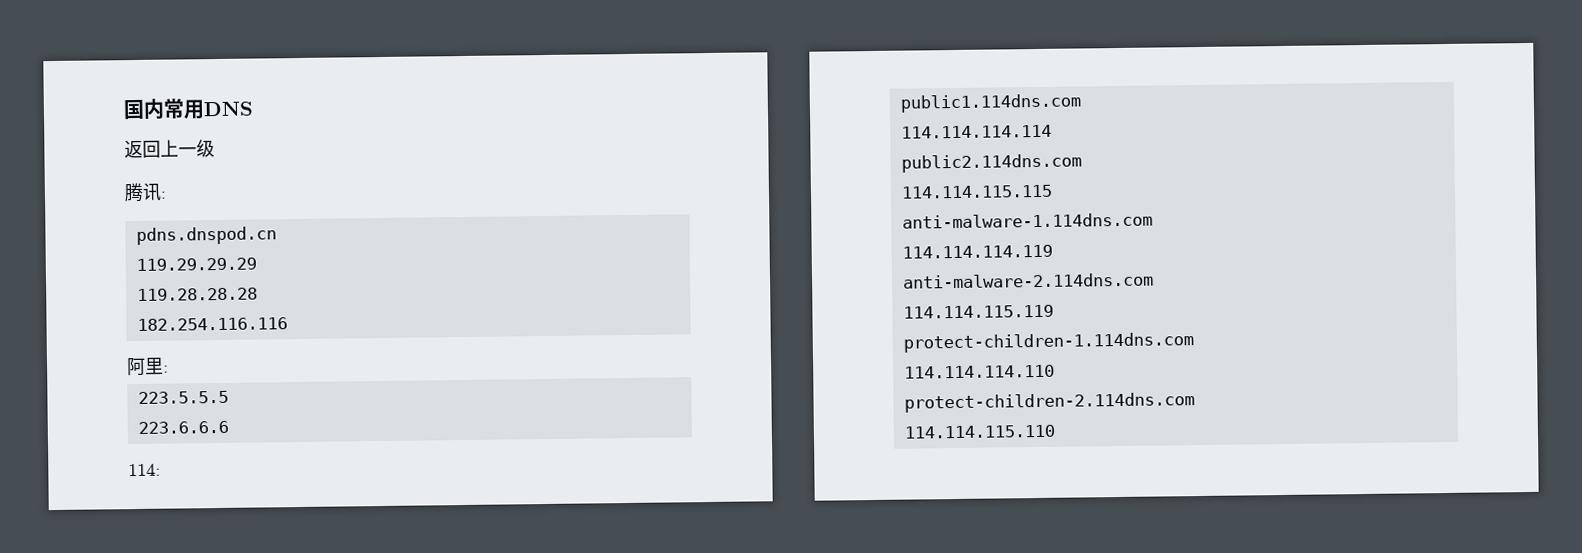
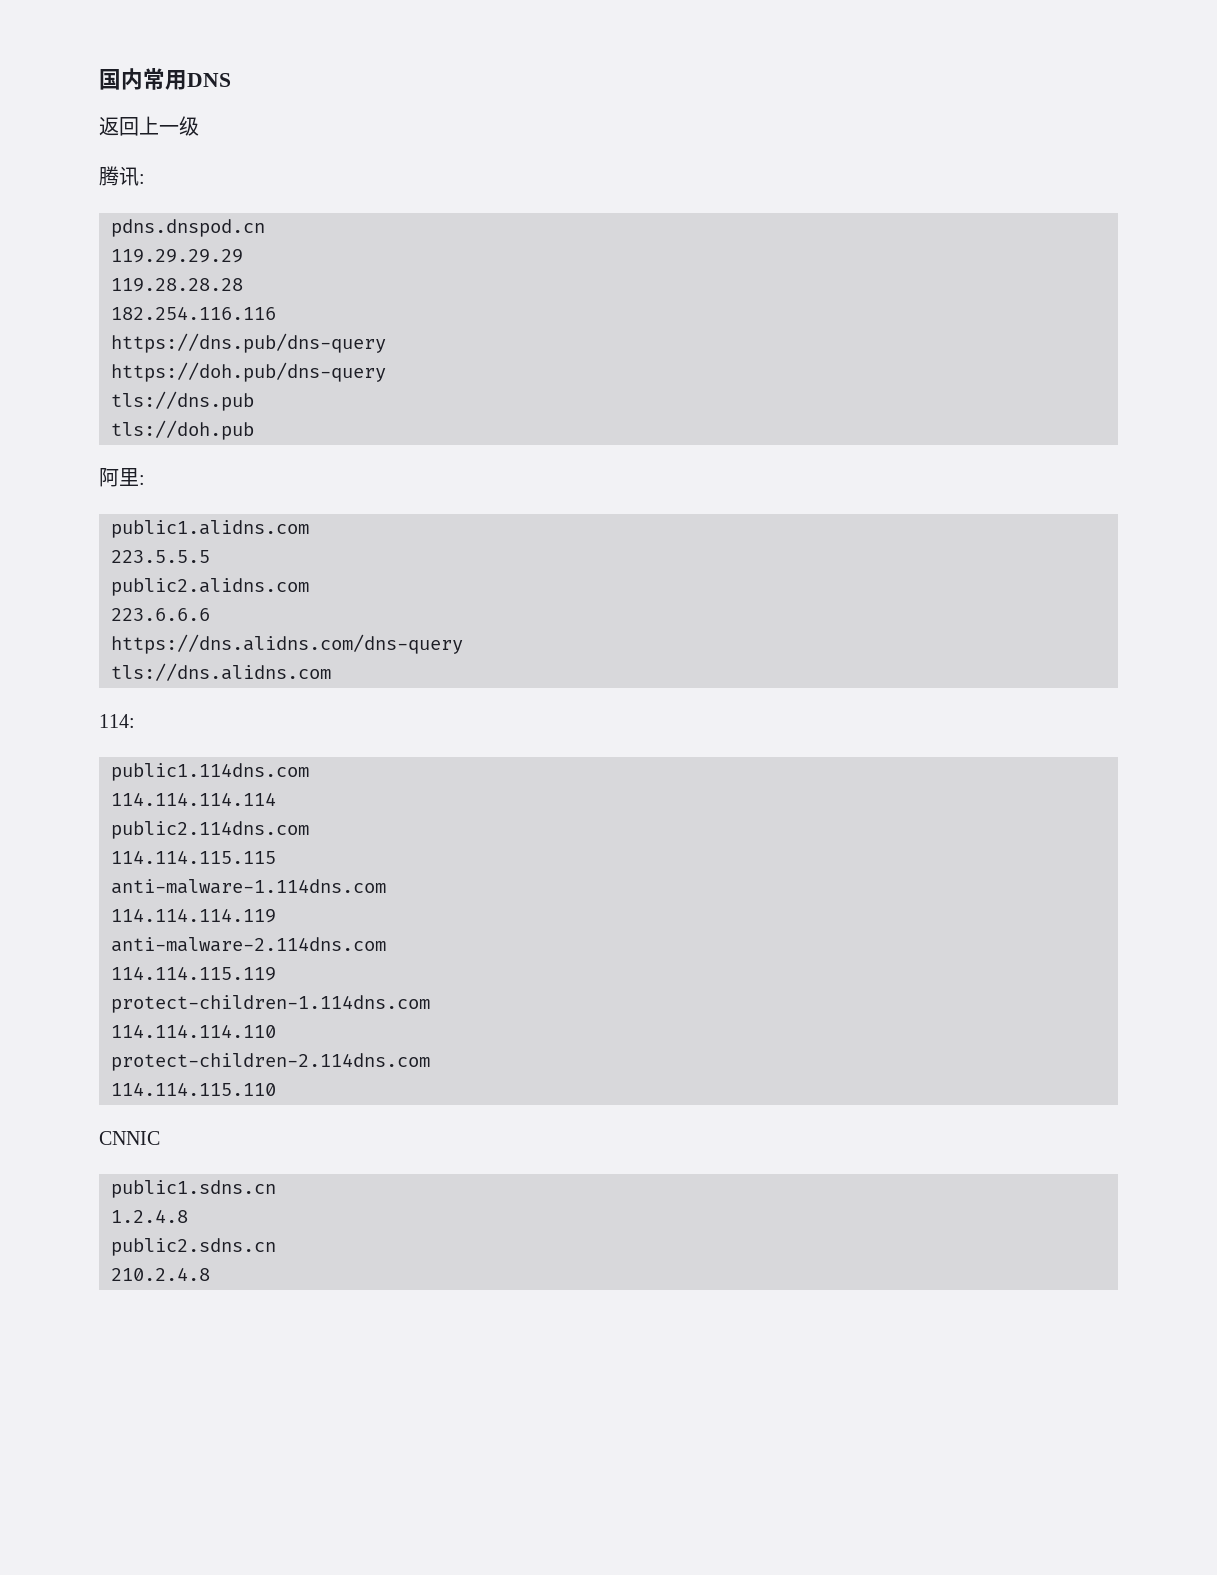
(288, 324) none -> [111,333,386,353] [111,362,386,382] [111,391,254,411] [111,420,254,440] // https://dns.pub/dns-query // https://doh.pub/dns-query // tls://dns.pub // tls://doh.pub
(169, 369) none -> [111,520,309,538] // public1.alidns.com
(229, 397) none -> [111,578,309,596] // public2.alidns.com
(229, 427) none -> [111,634,463,654] [111,663,331,681] // https://dns.alidns.com/dns-query // tls://dns.alidns.com
(1055, 431) none -> [99,1131,160,1145] [111,1180,276,1198] [111,1209,188,1223] [111,1238,276,1256] [111,1267,210,1281] // CNNIC // public1.sdns.cn // 1.2.4.8 // public2.sdns.cn // 210.2.4.8

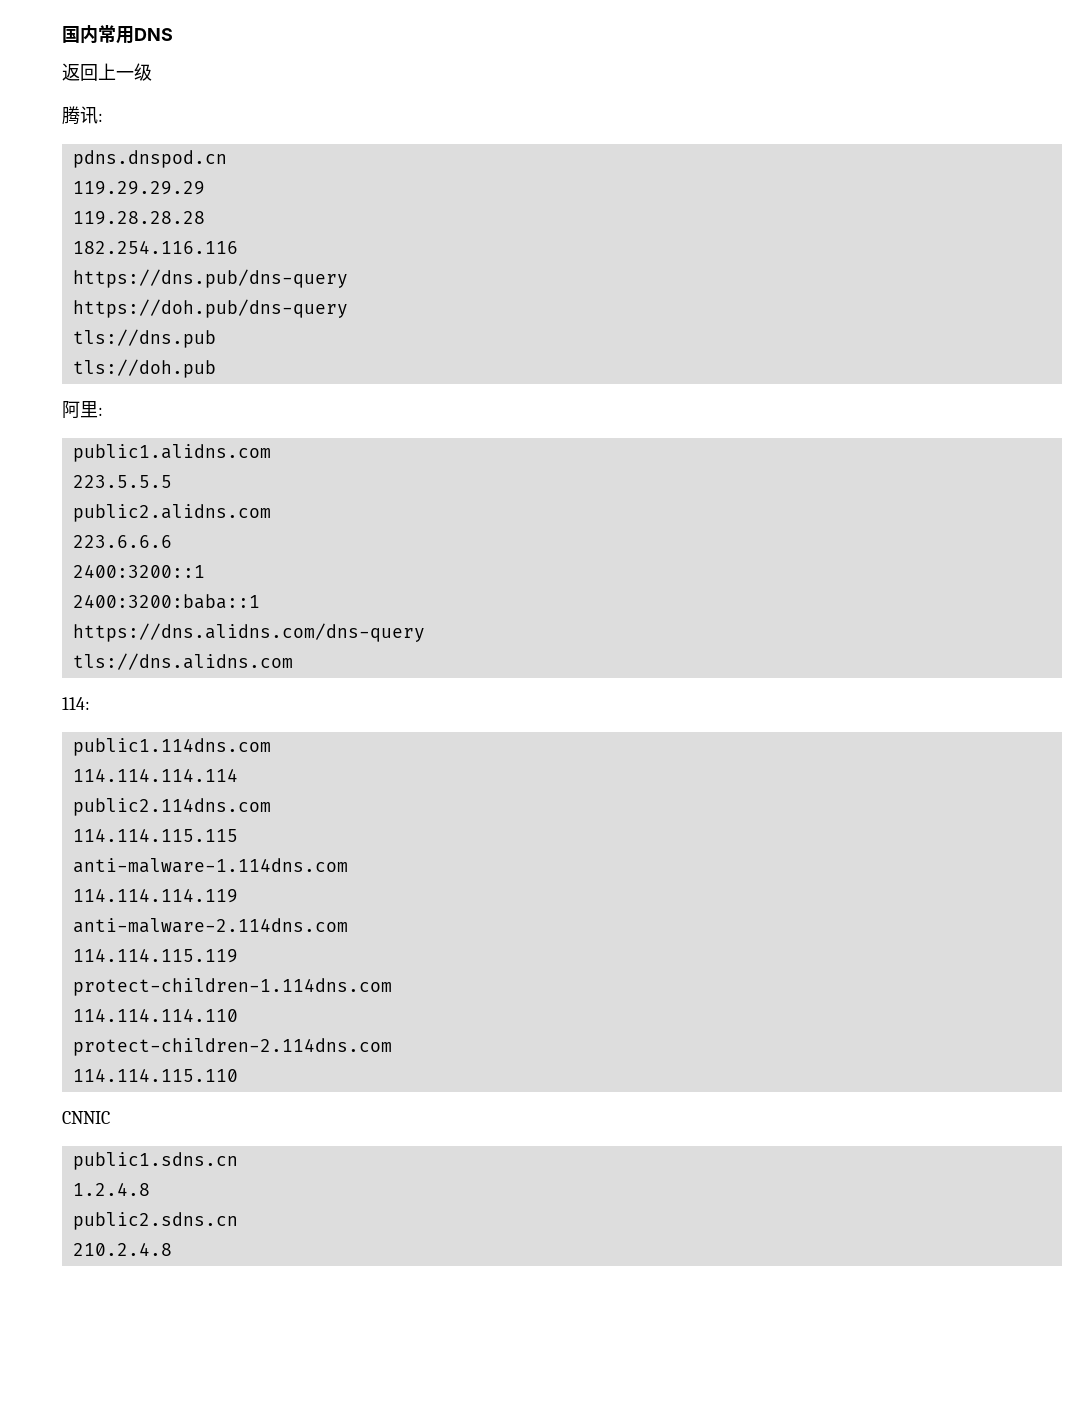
(210, 614) none -> [72,564,205,578] [72,594,260,609] // 2400:3200::1 // 2400:3200:baba::1

